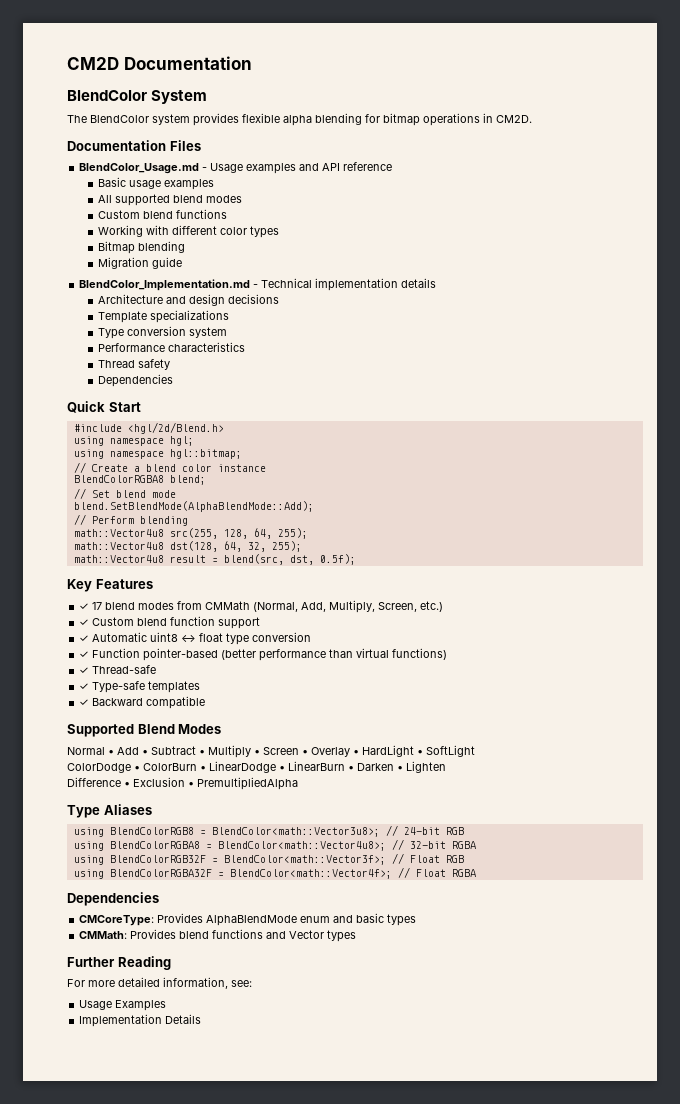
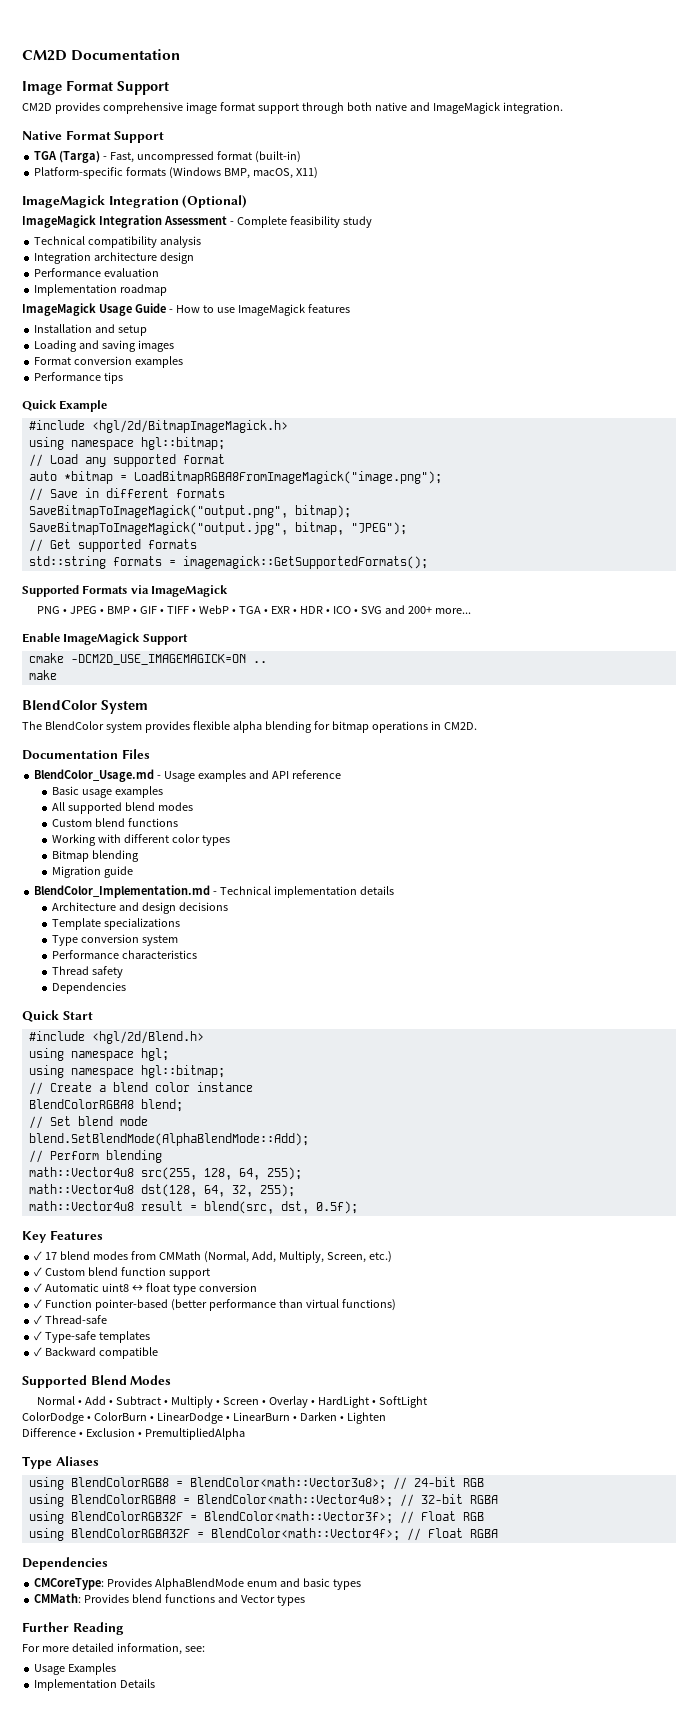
(252, 63) none -> [22,80,169,95] [22,102,563,114] [22,130,165,143] [34,151,301,163] [34,167,318,179] [22,195,248,208] [22,215,372,228] [34,236,202,248] [34,252,195,264] [34,268,160,277] [34,284,168,296] [22,303,350,316] [34,324,148,336] [34,340,175,352] [34,356,184,368] [34,372,124,384] [22,400,108,412] [28,420,288,433] [28,437,225,450] [28,454,225,467] [28,471,442,484] [28,488,225,501] [28,505,351,518] [28,522,407,535] [28,539,197,552] [28,556,428,569] [22,585,229,597] [37,605,471,614] [22,633,188,645] [28,653,267,665] [28,670,57,680] // Image Format Support // CM2D provides comprehensive image format support through both native and ImageMagick integration. // Native Format Support // TGA (Targa) - Fast, uncompressed format (built-in) // Platform-specific formats (Windows BMP, macOS, X11) // ImageMagick Integration (Optional) // ImageMagick Integration Assessment - Complete feasibility study // Technical compatibility analysis // Integration architecture design // Performance evaluation // Implementation roadmap // ImageMagick Usage Guide - How to use ImageMagick features // Installation and setup // Loading and saving images // Format conversion examples // Performance tips // Quick Example // #include <hgl/2d/BitmapImageMagick.h> // using namespace hgl::bitmap; // // Load any supported format // auto *bitmap = LoadBitmapRGBA8FromImageMagick("image.png"); // // Save in different formats // SaveBitmapToImageMagick("output.png", bitmap); // SaveBitmapToImageMagick("output.jpg", bitmap, "JPEG"); // // Get supported formats // std::string formats = imagemagick::GetSupportedFormats(); // Supported Formats via ImageMagick // PNG • JPEG • BMP • GIF • TIFF • WebP • TGA • EXR • HDR • ICO • SVG and 200+ more... // Enable ImageMagick Support // cmake -DCM2D_USE_IMAGEMAGICK=ON .. // make

